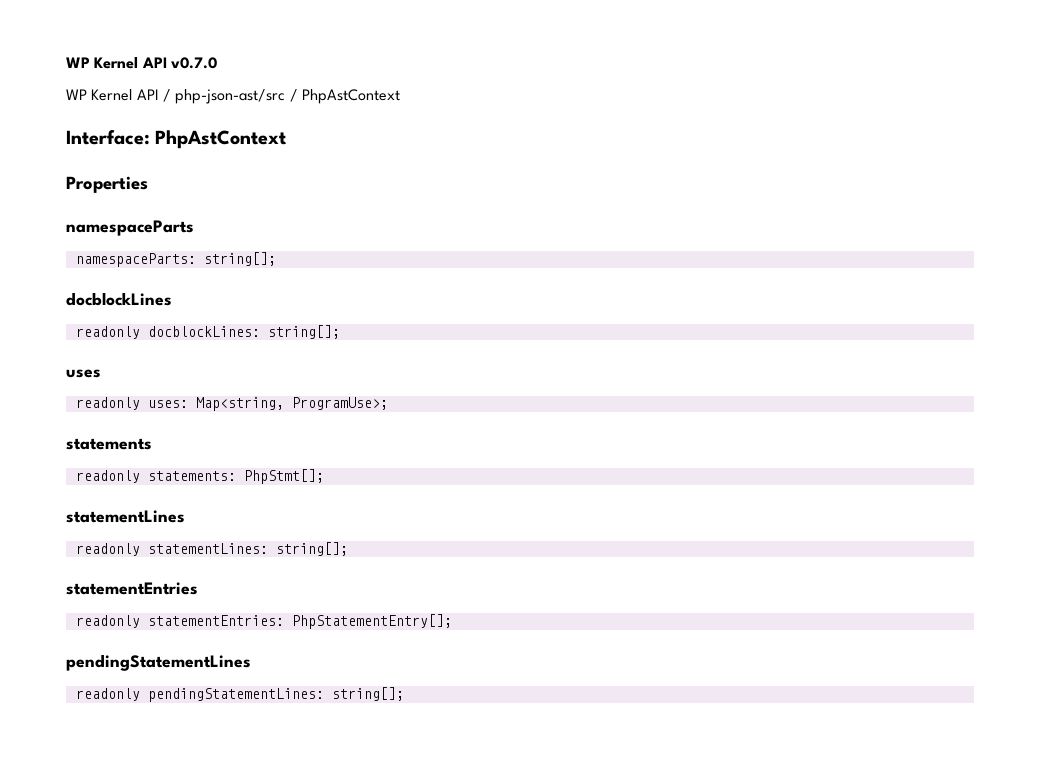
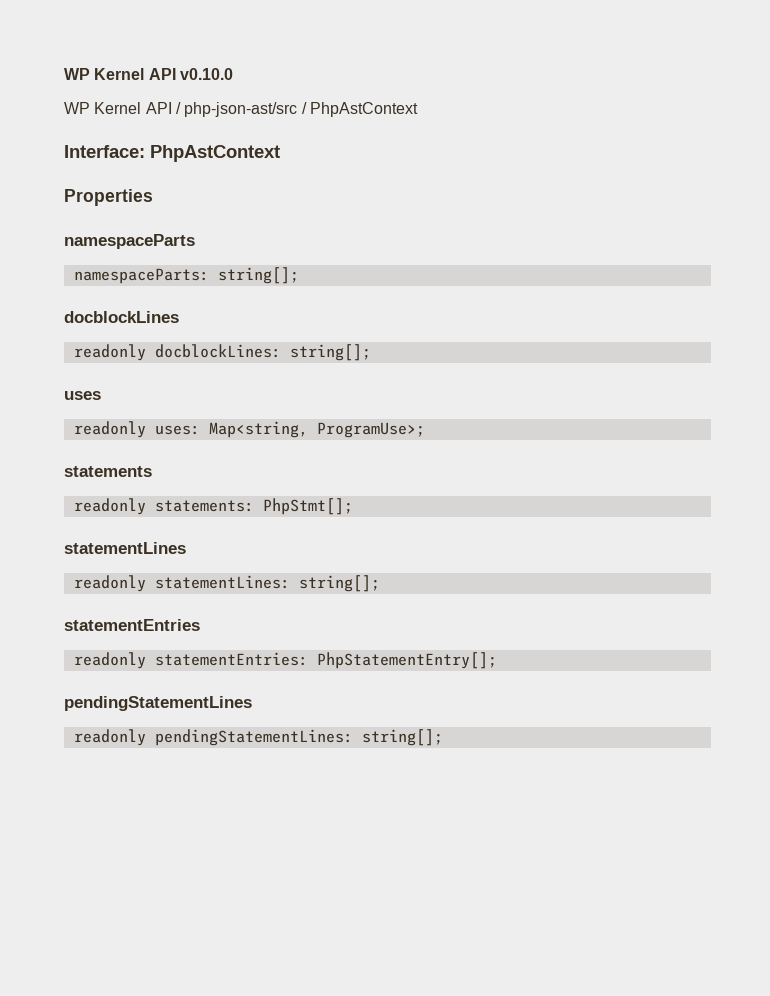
[66,57,217,69] WP Kernel API v0.7.0 -> [64,68,233,80] WP Kernel API v0.10.0

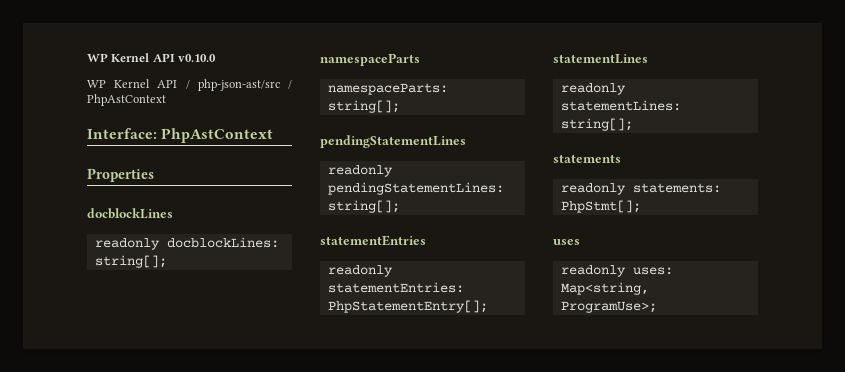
[64,234,195,249] [73,267,299,284] // namespaceParts // namespaceParts: string[]; -> (154, 175) none
[64,391,101,400] [73,421,425,438] [64,466,152,477] [73,498,353,515] [64,542,186,554] [73,575,290,592] uses // readonly uses: Map<string, ProgramUse>; // statements // readonly statements: PhpStmt[]; // statementLines // readonly statementLines: -> [320,53,420,66] [327,83,448,95] [327,100,400,113] [320,135,466,148] [327,165,393,177] [327,182,504,195] namespaceParts // namespaceParts: string[]; // pendingStatementLines // readonly pendingStatementLines:
[64,696,252,711] [73,729,443,746] pendingStatementLines // readonly pendingStatementLines: string[]; -> [553,54,648,64] [560,83,626,95] [560,100,681,111] [560,118,633,131] [553,154,621,163] [560,183,721,195] [560,200,641,213] [553,239,580,245] [560,265,673,277] [560,282,649,295] [560,301,657,313] statementLines // readonly statementLines: string[]; // statements // readonly statements: PhpStmt[]; // uses // readonly uses: Map<string, ProgramUse>;

